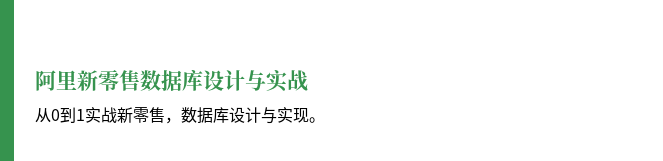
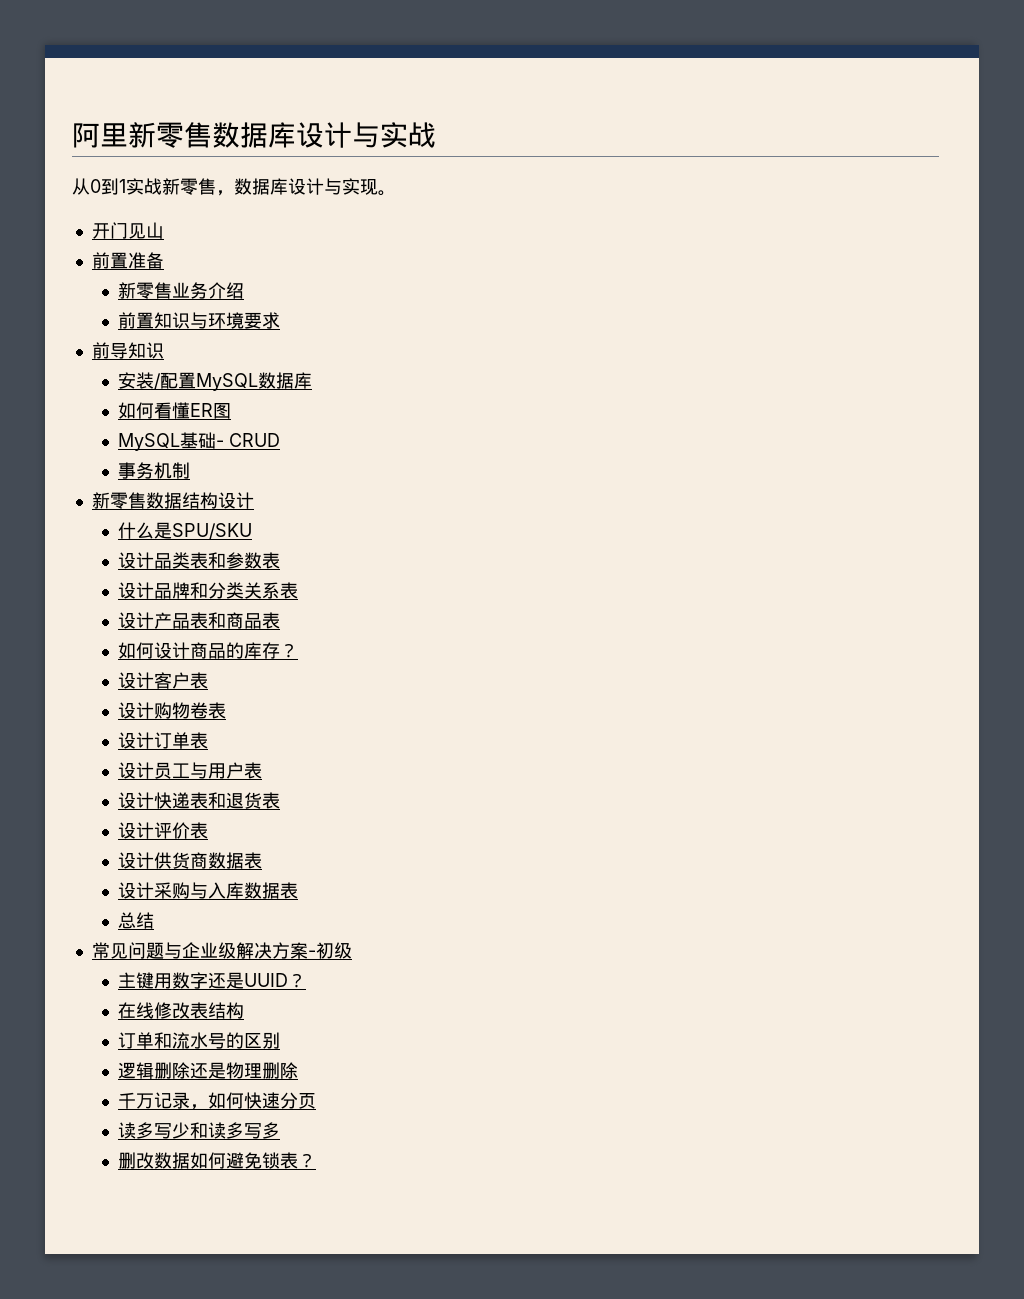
(325, 120) none -> [91,222,164,239] [91,252,164,269] [118,282,245,299] [118,312,281,329] [91,342,164,359] [118,372,313,391] [118,402,232,419] [118,432,281,451] [118,462,191,479] [91,492,254,509] [118,522,253,539] [118,552,281,569] [118,582,299,599] [118,612,281,629] [118,642,299,659] [118,672,209,689] [118,702,227,719] [118,732,209,749] [118,762,263,779] [118,792,281,809] [118,822,209,839] [118,852,263,869] [118,882,299,899] [118,912,155,929] [91,942,352,959] [118,972,307,989] [118,1002,245,1019] [118,1032,281,1049] [118,1062,299,1079] [118,1092,317,1110] [118,1122,281,1139] [118,1152,317,1169] // 开门见山 // 前置准备 // 新零售业务介绍 // 前置知识与环境要求 // 前导知识 // 安装/配置MySQL数据库 // 如何看懂ER图 // MySQL基础- CRUD // 事务机制 // 新零售数据结构设计 // 什么是SPU/SKU // 设计品类表和参数表 // 设计品牌和分类关系表 // 设计产品表和商品表 // 如何设计商品的库存？ // 设计客户表 // 设计购物卷表 // 设计订单表 // 设计员工与用户表 // 设计快递表和退货表 // 设计评价表 // 设计供货商数据表 // 设计采购与入库数据表 // 总结 // 常见问题与企业级解决方案-初级 // 主键用数字还是UUID？ // 在线修改表结构 // 订单和流水号的区别 // 逻辑删除还是物理删除 // 千万记录，如何快速分页 // 读多写少和读多写多 // 删改数据如何避免锁表？

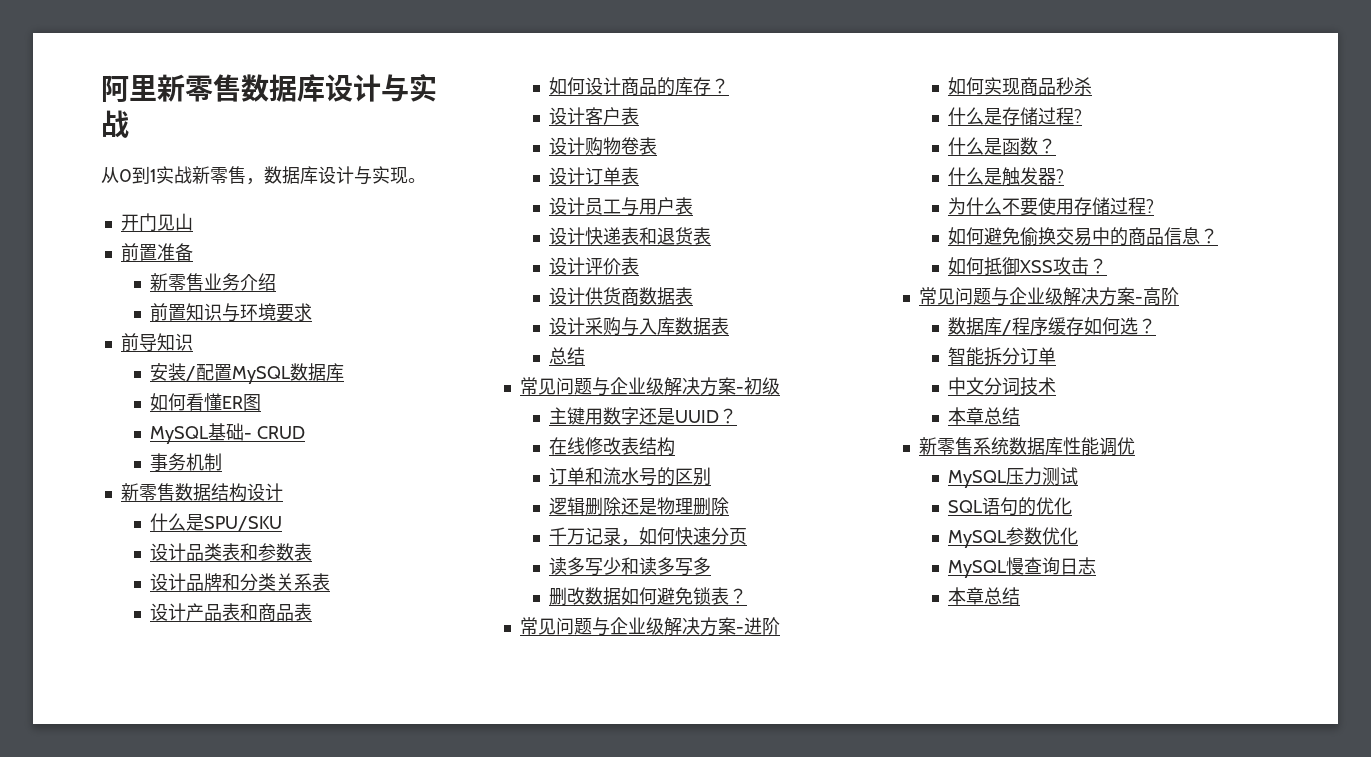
(317, 1160) none -> [519,617,780,636] [947,77,1092,95] [947,107,1082,125] [947,137,1056,155] [947,167,1064,186] [947,197,1154,216] [947,227,1218,246] [947,257,1107,276] [918,287,1179,306] [947,317,1156,336] [947,347,1056,366] [947,377,1056,396] [947,407,1020,425] [918,437,1135,456] [947,467,1078,488] [947,497,1072,516] [947,527,1078,548] [947,557,1096,578] [947,587,1020,605] // 常见问题与企业级解决方案-进阶 // 如何实现商品秒杀 // 什么是存储过程? // 什么是函数？ // 什么是触发器? // 为什么不要使用存储过程? // 如何避免偷换交易中的商品信息？ // 如何抵御XSS攻击？ // 常见问题与企业级解决方案-高阶 // 数据库/程序缓存如何选？ // 智能拆分订单 // 中文分词技术 // 本章总结 // 新零售系统数据库性能调优 // MySQL压力测试 // SQL语句的优化 // MySQL参数优化 // MySQL慢查询日志 // 本章总结

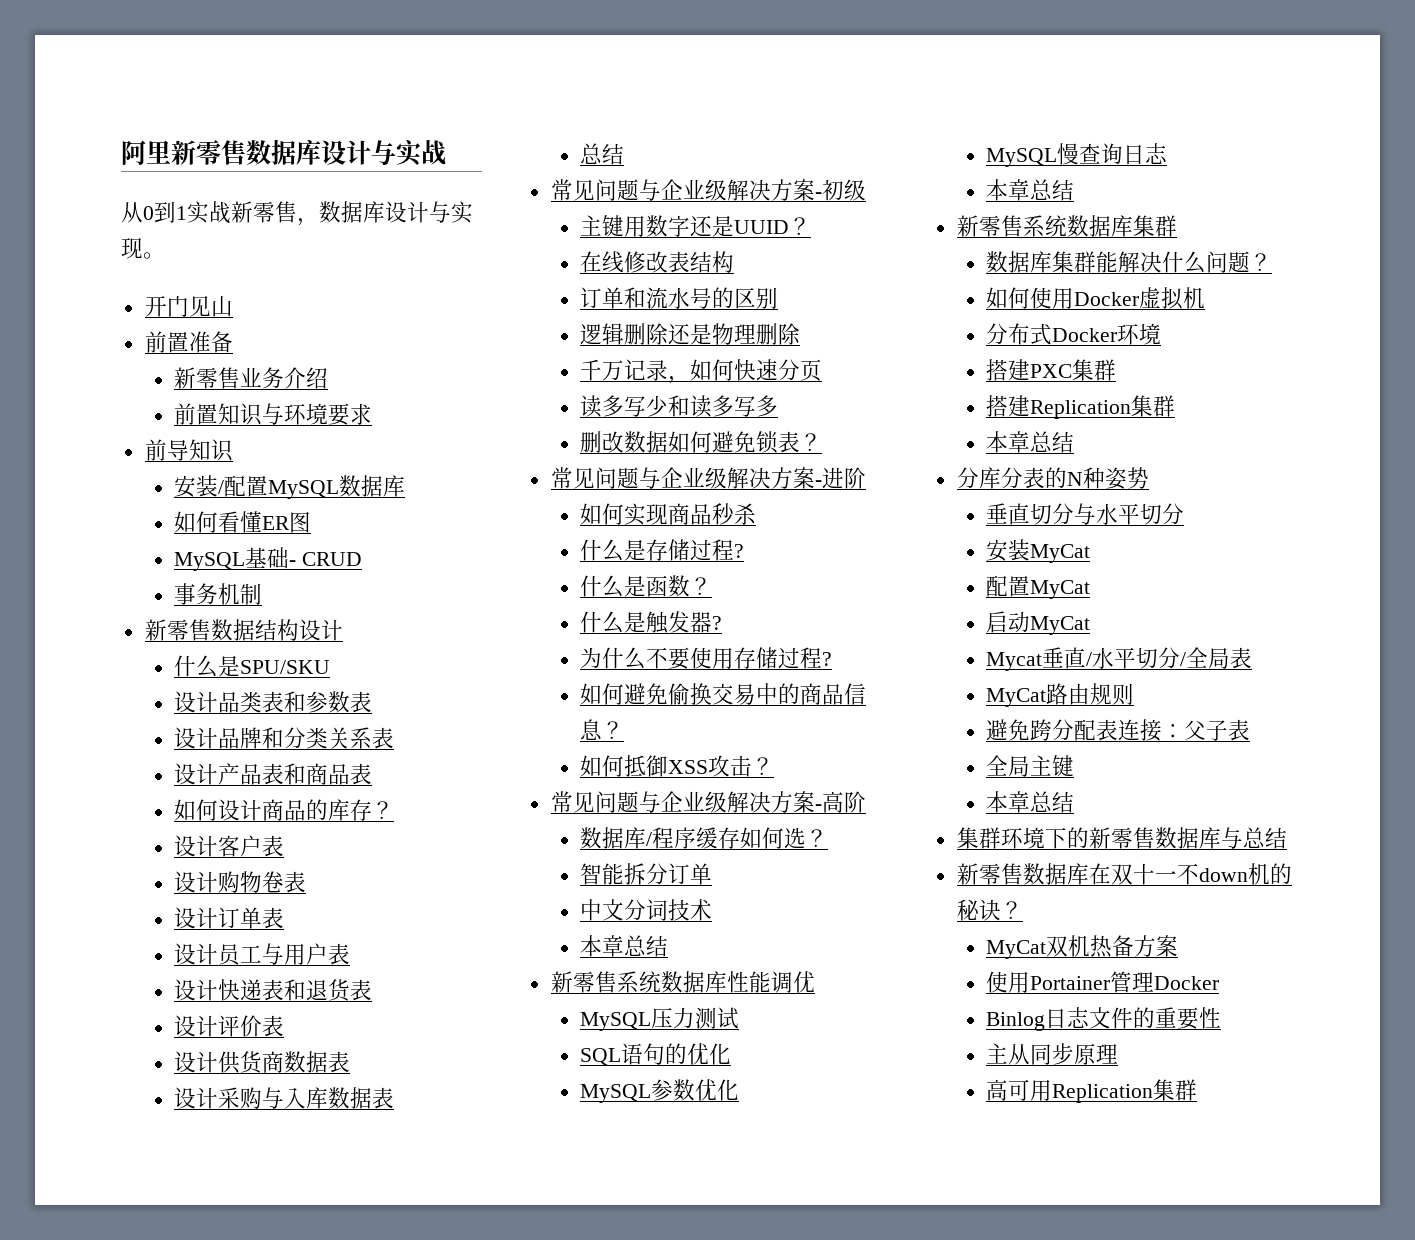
(1020, 596) none -> [956,215,1177,237] [986,251,1273,274] [986,287,1206,310] [986,323,1162,345] [986,359,1117,381] [986,395,1176,419] [986,431,1075,453] [956,467,1149,490] [986,503,1185,525] [986,539,1091,563] [986,575,1091,599] [986,611,1091,635] [986,647,1253,671] [986,683,1135,707] [986,719,1251,741] [986,755,1075,777] [986,791,1075,813] [956,827,1287,849] [956,863,1292,885] [956,899,1023,921] [986,935,1179,959] [986,971,1220,993] [986,1007,1222,1031] [986,1043,1119,1065] [986,1079,1198,1103] // 新零售系统数据库集群 // 数据库集群能解决什么问题？ // 如何使用Docker虚拟机 // 分布式Docker环境 // 搭建PXC集群 // 搭建Replication集群 // 本章总结 // 分库分表的N种姿势 // 垂直切分与水平切分 // 安装MyCat // 配置MyCat // 启动MyCat // Mycat垂直/水平切分/全局表 // MyCat路由规则 // 避免跨分配表连接：父子表 // 全局主键 // 本章总结 // 集群环境下的新零售数据库与总结 // 新零售数据库在双十一不down机的秘诀？ // MyCat双机热备方案 // 使用Portainer管理Docker // Binlog日志文件的重要性 // 主从同步原理 // 高可用Replication集群

